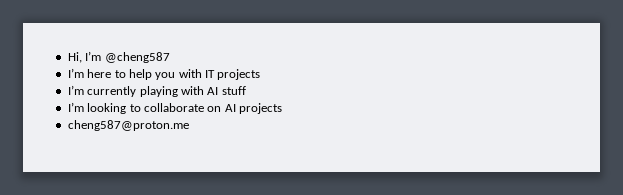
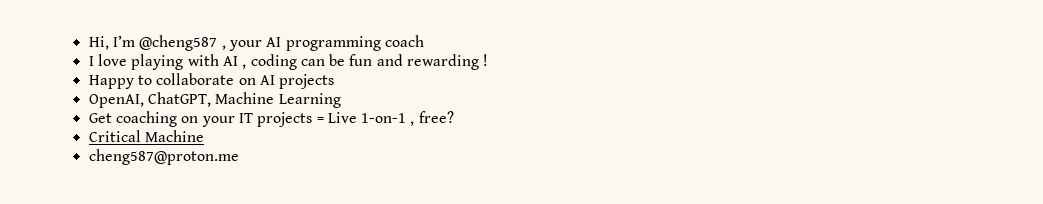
[67,68,261,80] [67,85,246,97] [67,102,127,114] // I’m here to help you with IT projects // I’m currently playing with AI stuff // I’m looking -> [221,35,424,51] [88,54,489,70] [88,75,134,89] , your AI programming coach // I love playing with AI , coding can be fun and rewarding ! // Happy
(282, 108) none -> [88,92,341,108] [88,111,454,127] [88,130,204,142] // OpenAI, ChatGPT, Machine Learning // Get coaching on your IT projects = Live 1-on-1 , free? // Critical Machine

